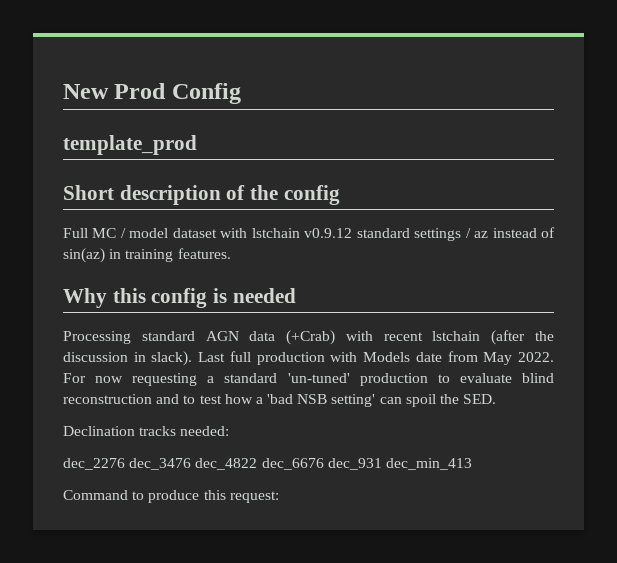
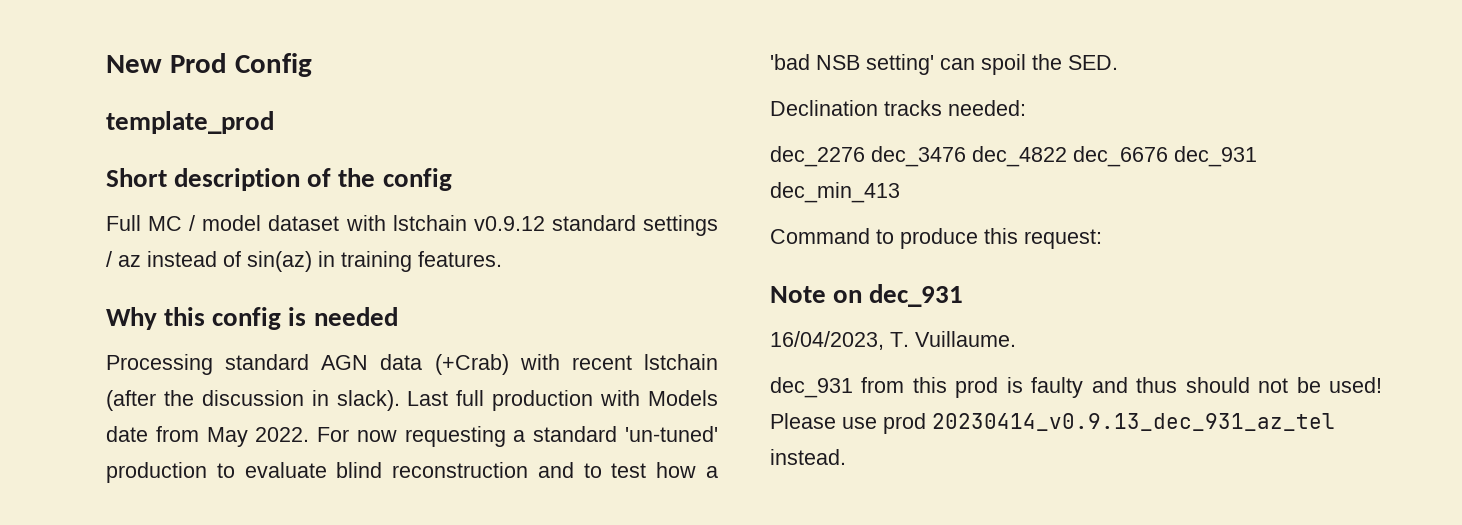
(279, 497) none -> [770,284,964,307] [770,331,1016,350] [770,377,1382,398] [770,413,1335,434] [770,449,846,465] // Note on dec_931 // 16/04/2023, T. Vuillaume. // dec_931 from this prod is faulty and thus should not be used! Please use prod 20230414_v0.9.13_dec_931_az_tel instead.

